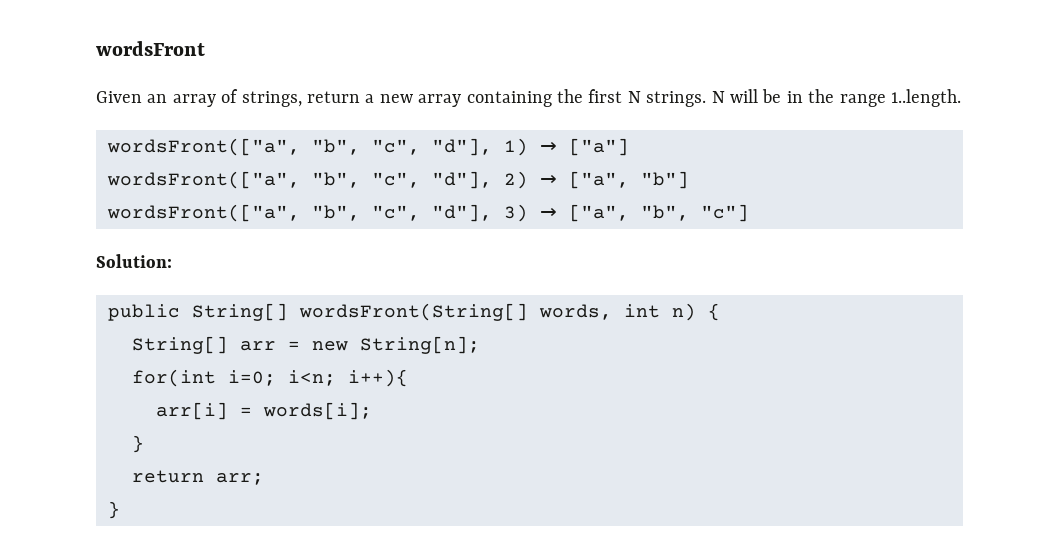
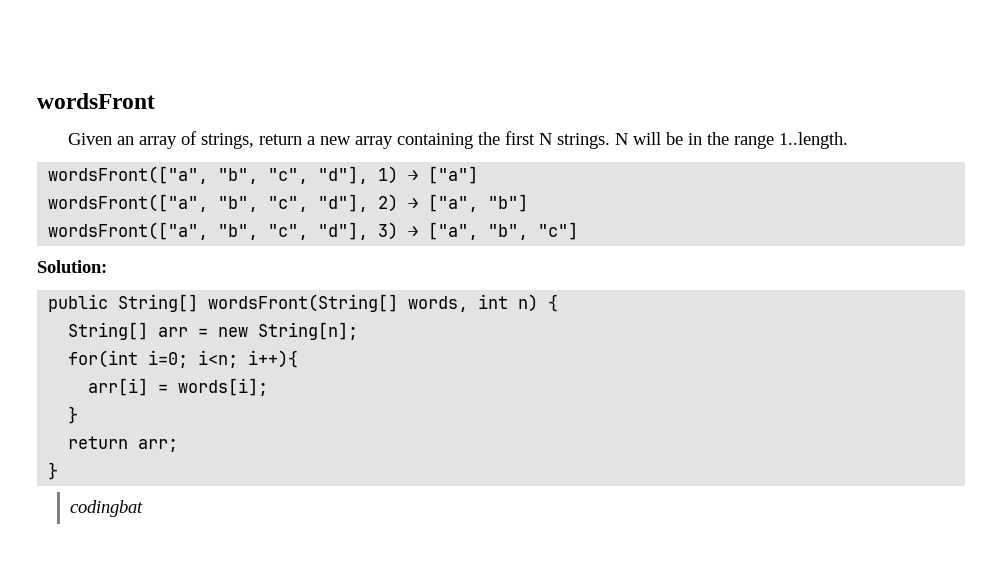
(120, 510) none -> [70,500,144,517] // codingbat

